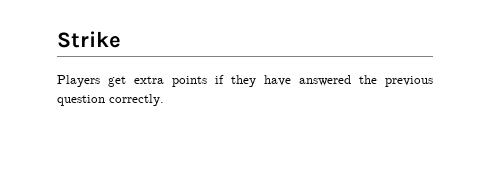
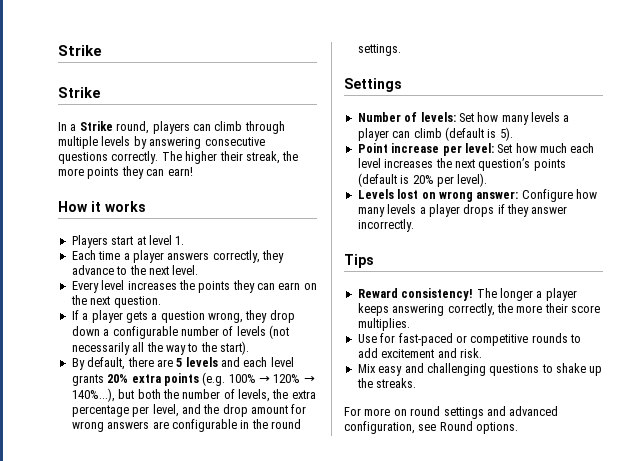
[57,31,121,48] [57,75,433,87] [57,94,164,106] Strike // Players get extra points if they have answered the previous question correctly. -> [58,45,102,56] [58,87,101,98] [58,121,285,134] [58,136,265,149] [58,151,299,164] [58,166,193,179] [58,201,146,212] [71,235,185,248] [71,250,284,263] [71,265,199,275] [71,280,317,293] [70,295,161,308] [71,310,295,323] [71,325,289,339] [71,341,249,355] [71,357,294,370] [71,372,315,386] [71,388,316,402] [71,404,307,417] [71,419,301,432] [357,44,401,56] [344,78,402,92] [357,112,570,125] [357,127,513,141] [357,143,595,156] [357,158,566,171] [357,173,488,187] [357,189,597,202] [357,204,568,217] [357,219,414,232] [344,254,374,268] [357,288,577,301] [357,303,600,316] [357,318,410,331] [357,333,581,346] [357,348,482,358] [357,363,603,376] [356,378,417,388] [344,406,559,419] [344,421,519,434] Strike // Strike // In a Strike round, players can climb through multiple levels by answering consecutive questions correctly. The higher their streak, the more points they can earn! // How it works // Players start at level 1. // Each time a player answers correctly, they advance to the next level. // Every level increases the points they can earn on the next question. // If a player gets a question wrong, they drop down a configurable number of levels (not necessarily all the way to the start). // By default, there are 5 levels and each level grants 20% extra points (e.g. 100% → 120% → 140%...), but both the number of levels, the extra percentage per level, and the drop amount for wrong answers are configurable in the round settings. // Settings // Number of levels: Set how many levels a player can climb (default is 5). // Point increase per level: Set how much each level increases the next question’s points (default is 20% per level). // Levels lost on wrong answer: Configure how many levels a player drops if they answer incorrectly. // Tips // Reward consistency! The longer a player keeps answering correctly, the more their score multiplies. // Use for fast-paced or competitive rounds to add excitement and risk. // Mix easy and challenging questions to shake up the streaks. // For more on round settings and advanced configuration, see Round options.

